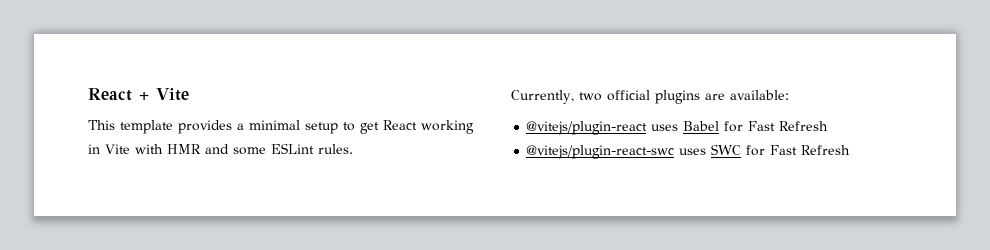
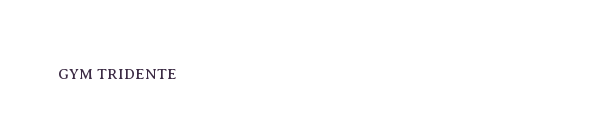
[88,88,189,101] [88,120,474,134] [88,143,353,155] [511,90,789,104] [526,121,829,135] [526,144,851,159] React + Vite // This template provides a minimal setup to get React working in Vite with HMR and some ESLint rules. // Currently, two official plugins are available: // @vitejs/plugin-react uses Babel for Fast Refresh // @vitejs/plugin-react-swc uses SWC for Fast Refresh -> [58,69,178,79] GYM TRIDENTE

